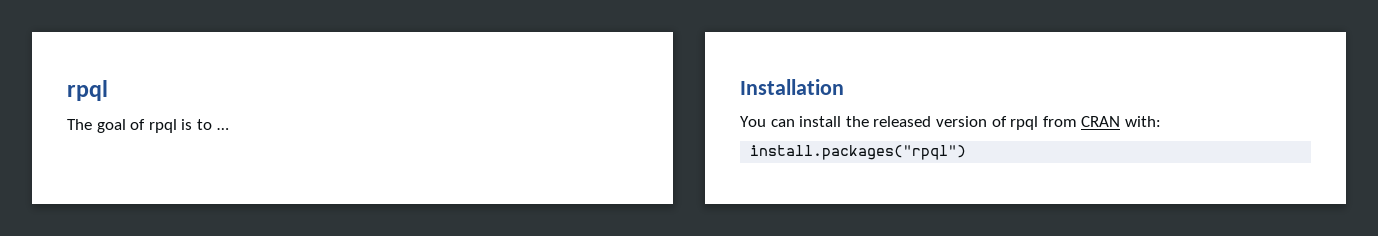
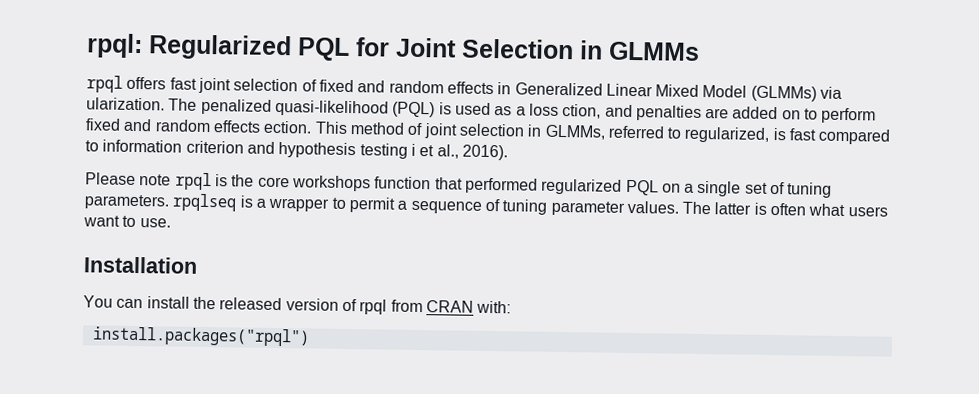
[67,80,108,101] [67,119,229,133] rpql // The goal of rpql is to … -> [86,33,700,61] [86,75,843,102] [86,97,877,124] [85,118,891,145] [85,139,508,161] [85,172,833,198] [84,193,888,217] [83,215,171,228] rpql: Regularized PQL for Joint Selection in GLMMs // rpql offers fast joint selection of fixed and random effects in Generalized Linear Mixed Model (GLMMs) via ularization. The penalized quasi-likelihood (PQL) is used as a loss ction, and penalties are added on to perform fixed and random effects ection. This method of joint selection in GLMMs, referred to regularized, is fast compared to information criterion and hypothesis testing i et al., 2016). // Please note rpql is the core workshops function that performed regularized PQL on a single set of tuning parameters. rpqlseq is a wrapper to permit a sequence of tuning parameter values. The latter is often what users want to use.

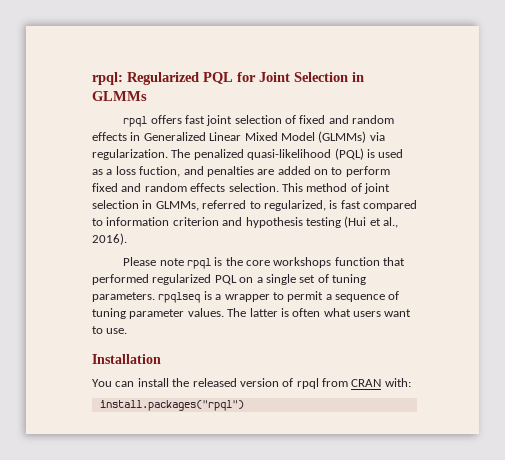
[86,97,165,111] ularization. -> [92,149,168,160] regularization.
[562,104,602,119] ction, -> [139,166,181,177] fuction,
[263,120,313,134] ection. -> [228,183,279,192] selection.
[410,143,416,156] i -> [344,216,367,228] (Hui

